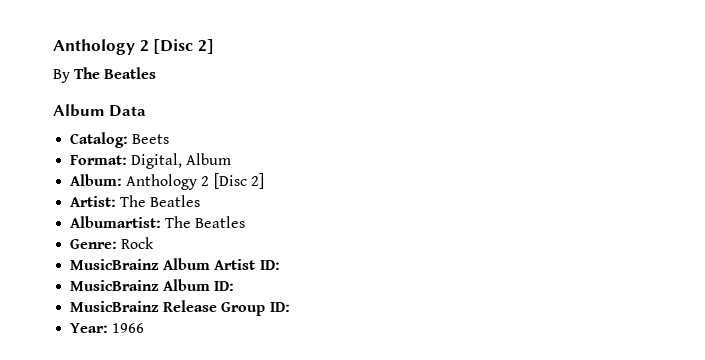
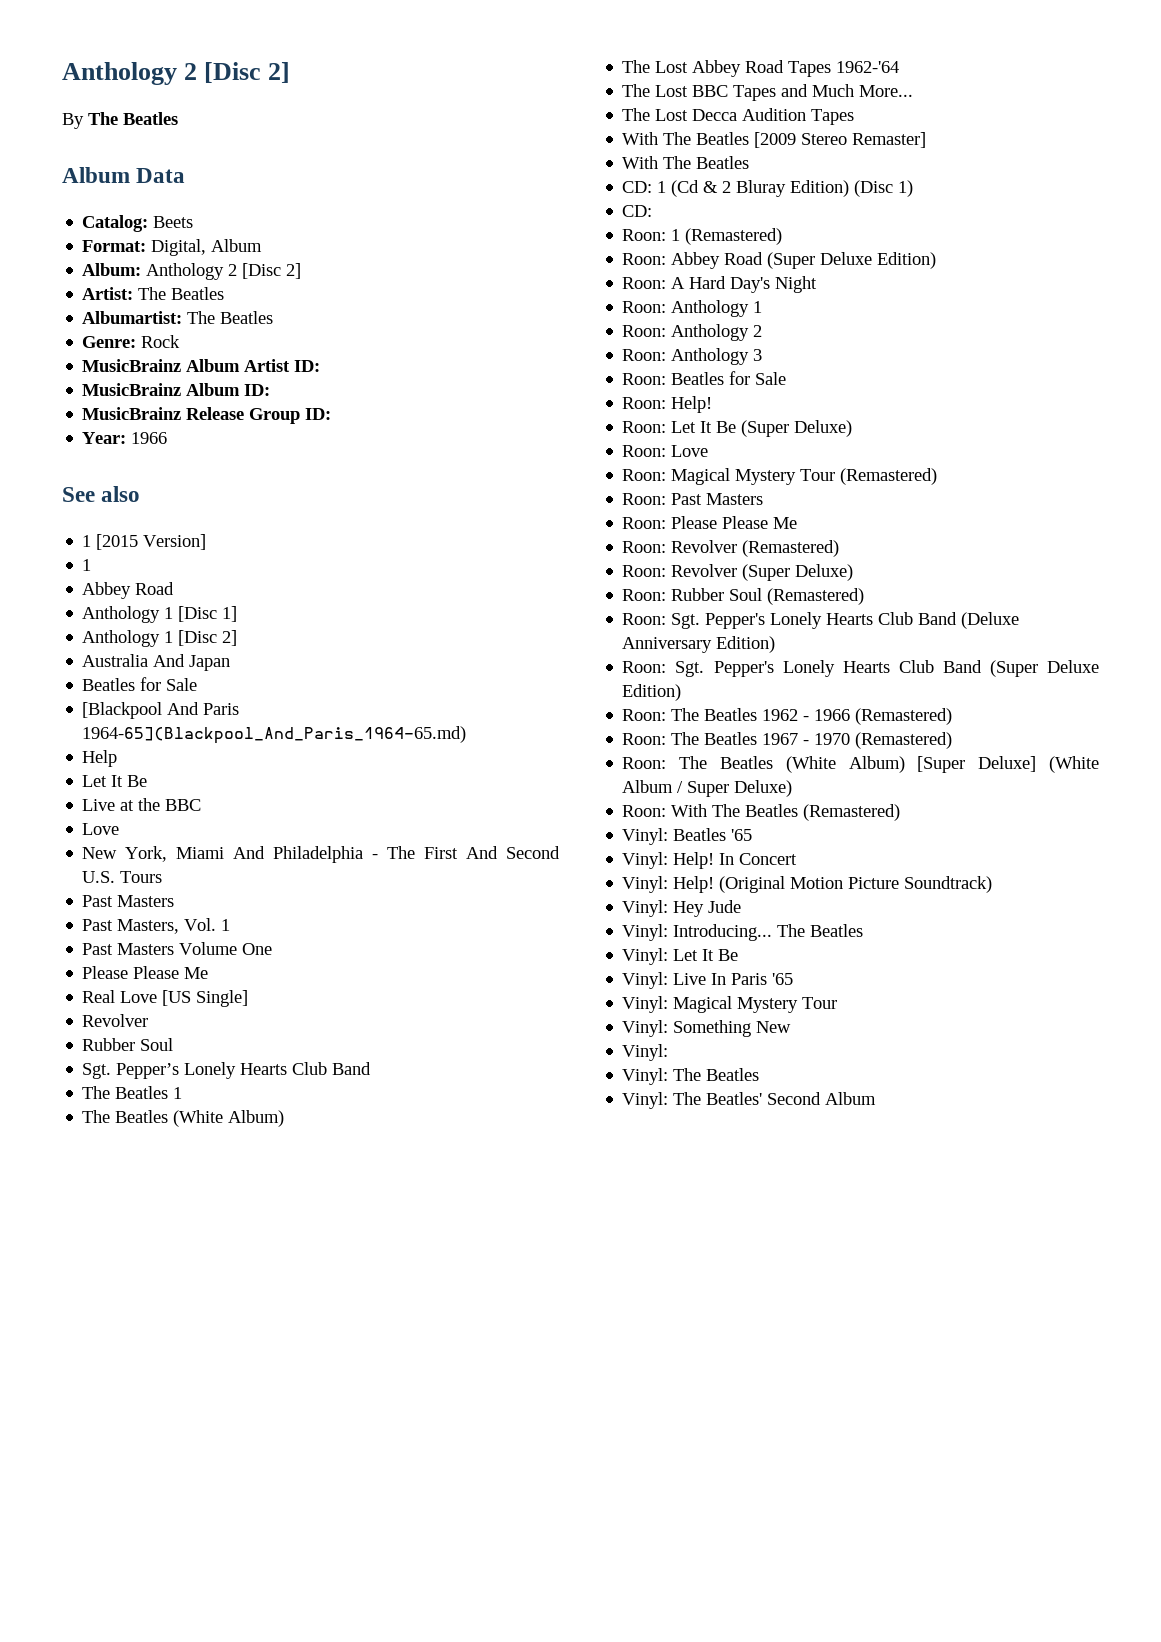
(145, 328) none -> [62,486,141,502] [82,534,207,550] [82,559,92,571] [82,582,175,599] [82,606,238,623] [82,630,238,647] [82,654,231,671] [82,677,198,691] [82,702,240,719] [82,726,467,744] [82,750,118,767] [82,775,148,787] [82,798,202,811] [82,823,120,835] [82,846,560,863] [82,871,163,883] [82,895,175,907] [82,918,231,934] [82,942,273,955] [82,966,209,979] [82,990,249,1007] [82,1014,149,1027] [82,1038,174,1051] [82,1062,372,1079] [82,1086,183,1099] [82,1110,285,1127] [622,60,900,77] [622,84,914,101] [622,108,855,125] [622,132,927,148] [622,156,750,169] [622,180,914,197] [622,205,653,217] [622,228,783,245] [622,252,937,269] [622,276,818,293] [622,300,763,317] [622,324,763,341] [622,348,763,365] [622,371,787,385] [622,396,713,413] [622,420,853,437] [622,445,709,457] [622,468,938,485] [622,493,764,505] [622,516,798,529] [622,540,840,557] [622,564,854,581] [622,588,865,605] [622,612,1020,629] [622,636,776,653] [622,660,1099,677] [622,684,682,701] [622,708,953,725] [622,732,953,749] [622,756,1099,773] [622,780,793,797] [622,804,901,821] [622,828,753,845] [622,852,798,869] [622,876,993,893] [622,900,742,917] [622,924,864,941] [622,948,739,965] [622,972,794,989] [622,996,838,1013] [622,1020,792,1037] [622,1044,669,1061] [622,1068,760,1085] [622,1092,877,1109] // See also // 1 [2015 Version] // 1 // Abbey Road // Anthology 1 [Disc 1] // Anthology 1 [Disc 2] // Australia And Japan // Beatles for Sale // [Blackpool And Paris 1964-65](Blackpool_And_Paris_1964-65.md) // Help // Let It Be // Live at the BBC // Love // New York, Miami And Philadelphia - The First And Second U.S. Tours // Past Masters // Past Masters, Vol. 1 // Past Masters Volume One // Please Please Me // Real Love [US Single] // Revolver // Rubber Soul // Sgt. Pepper’s Lonely Hearts Club Band // The Beatles 1 // The Beatles (White Album) // The Lost Abbey Road Tapes 1962-'64 // The Lost BBC Tapes and Much More... // The Lost Decca Audition Tapes // With The Beatles [2009 Stereo Remaster] // With The Beatles // CD: 1 (Cd & 2 Bluray Edition) (Disc 1) // CD: // Roon: 1 (Remastered) // Roon: Abbey Road (Super Deluxe Edition) // Roon: A Hard Day's Night // Roon: Anthology 1 // Roon: Anthology 2 // Roon: Anthology 3 // Roon: Beatles for Sale // Roon: Help! // Roon: Let It Be (Super Deluxe) // Roon: Love // Roon: Magical Mystery Tour (Remastered) // Roon: Past Masters // Roon: Please Please Me // Roon: Revolver (Remastered) // Roon: Revolver (Super Deluxe) // Roon: Rubber Soul (Remastered) // Roon: Sgt. Pepper's Lonely Hearts Club Band (Deluxe Anniversary Edition) // Roon: Sgt. Pepper's Lonely Hearts Club Band (Super Deluxe Edition) // Roon: The Beatles 1962 - 1966 (Remastered) // Roon: The Beatles 1967 - 1970 (Remastered) // Roon: The Beatles (White Album) [Super Deluxe] (White Album / Super Deluxe) // Roon: With The Beatles (Remastered) // Vinyl: Beatles '65 // Vinyl: Help! In Concert // Vinyl: Help! (Original Motion Picture Soundtrack) // Vinyl: Hey Jude // Vinyl: Introducing... The Beatles // Vinyl: Let It Be // Vinyl: Live In Paris '65 // Vinyl: Magical Mystery Tour // Vinyl: Something New // Vinyl: // Vinyl: The Beatles // Vinyl: The Beatles' Second Album

